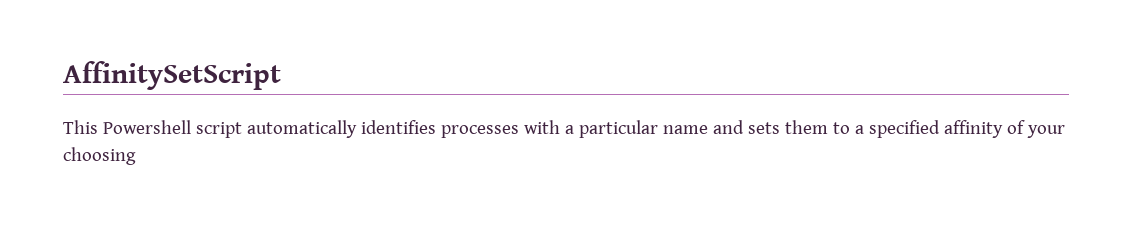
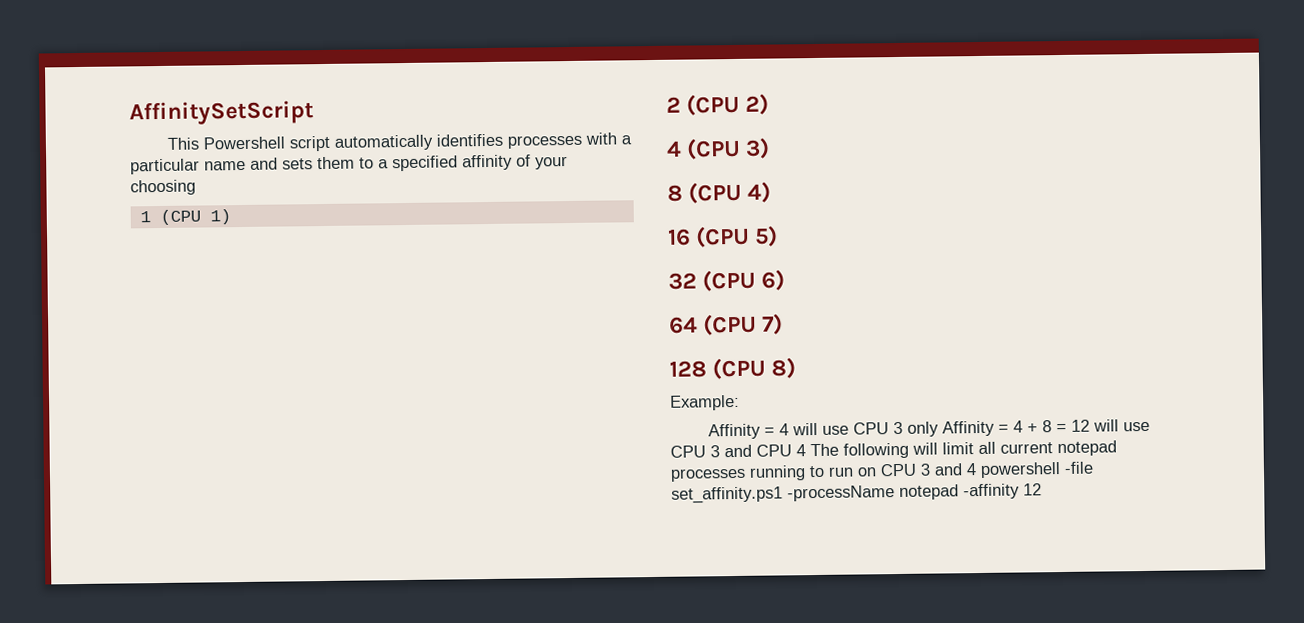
(136, 156) none -> [139,209,231,226] [666,93,770,116] [666,137,771,160] [667,181,772,204] [667,225,779,248] [668,269,786,292] [669,313,784,336] [669,357,797,380] [670,394,740,411] [707,419,1150,440] [670,440,1117,459] [670,461,1094,482] [671,483,1042,504] // 1 (CPU 1) // 2 (CPU 2) // 4 (CPU 3) // 8 (CPU 4) // 16 (CPU 5) // 32 (CPU 6) // 64 (CPU 7) // 128 (CPU 8) // Example: // Affinity = 4 will use CPU 3 only Affinity = 4 + 8 = 12 will use CPU 3 and CPU 4 The following will limit all current notepad processes running to run on CPU 3 and 4 powershell -file set_affinity.ps1 -processName notepad -affinity 12

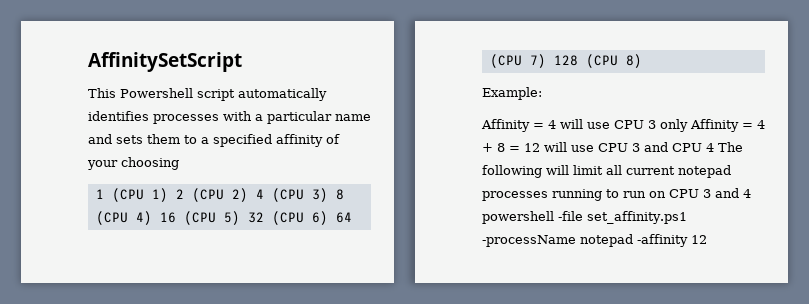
(231, 217) // -> (168, 195) none
(770, 104) // -> (248, 195) none
(771, 148) // -> (328, 195) none
(772, 192) // -> (152, 218) none
(779, 236) // -> (240, 218) none
(786, 280) // -> (328, 218) none
(784, 324) // -> (546, 61) none

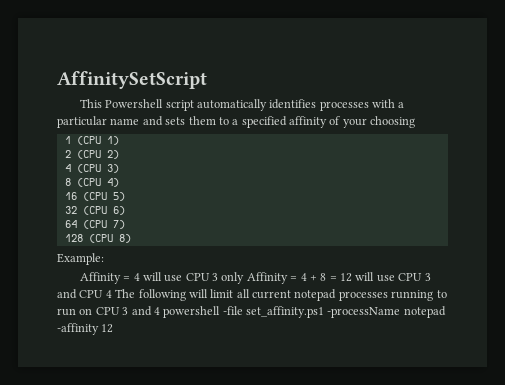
(168, 195) none -> (119, 140) //
(248, 195) none -> (119, 154) //
(328, 195) none -> (119, 168) //
(152, 218) none -> (119, 182) //
(240, 218) none -> (125, 196) //
(328, 218) none -> (125, 210) //
(546, 61) none -> (125, 224) //

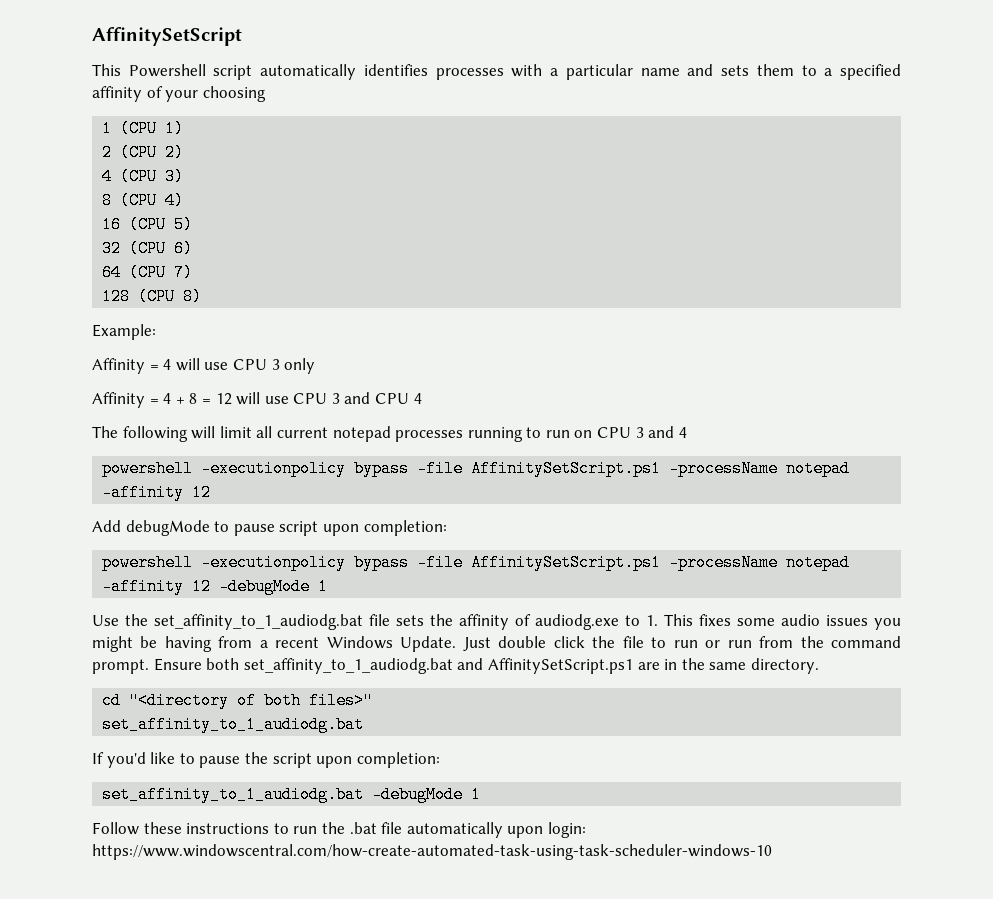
(245, 278) none -> (316, 366) //
(112, 294) none -> (422, 398) //
[163,306,446,318] [57,323,114,335] powershell -file set_affinity.ps1 -processName notepad -affinity 12 -> [102,460,851,477] [102,484,212,501] [92,520,447,536] [102,554,851,571] [102,578,329,595] [92,614,901,630] [92,636,902,652] [92,658,819,674] [102,692,374,709] [102,716,365,733] [92,752,440,768] [102,786,482,803] [92,822,586,838] [92,844,772,860] // powershell -executionpolicy bypass -file AffinitySetScript.ps1 -processName notepad -affinity 12 // Add debugMode to pause script upon completion: // powershell -executionpolicy bypass -file AffinitySetScript.ps1 -processName notepad -affinity 12 -debugMode 1 // Use the set_affinity_to_1_audiodg.bat file sets the affinity of audiodg.exe to 1. This fixes some audio issues you might be having from a recent Windows Update. Just double click the file to run or run from the command prompt. Ensure both set_affinity_to_1_audiodg.bat and AffinitySetScript.ps1 are in the same directory. // cd "<directory of both files>" // set_affinity_to_1_audiodg.bat // If you'd like to pause the script upon completion: // set_affinity_to_1_audiodg.bat -debugMode 1 // Follow these instructions to run the .bat file automatically upon login: https://www.windowscentral.com/how-create-automated-task-using-task-scheduler-windows-10

